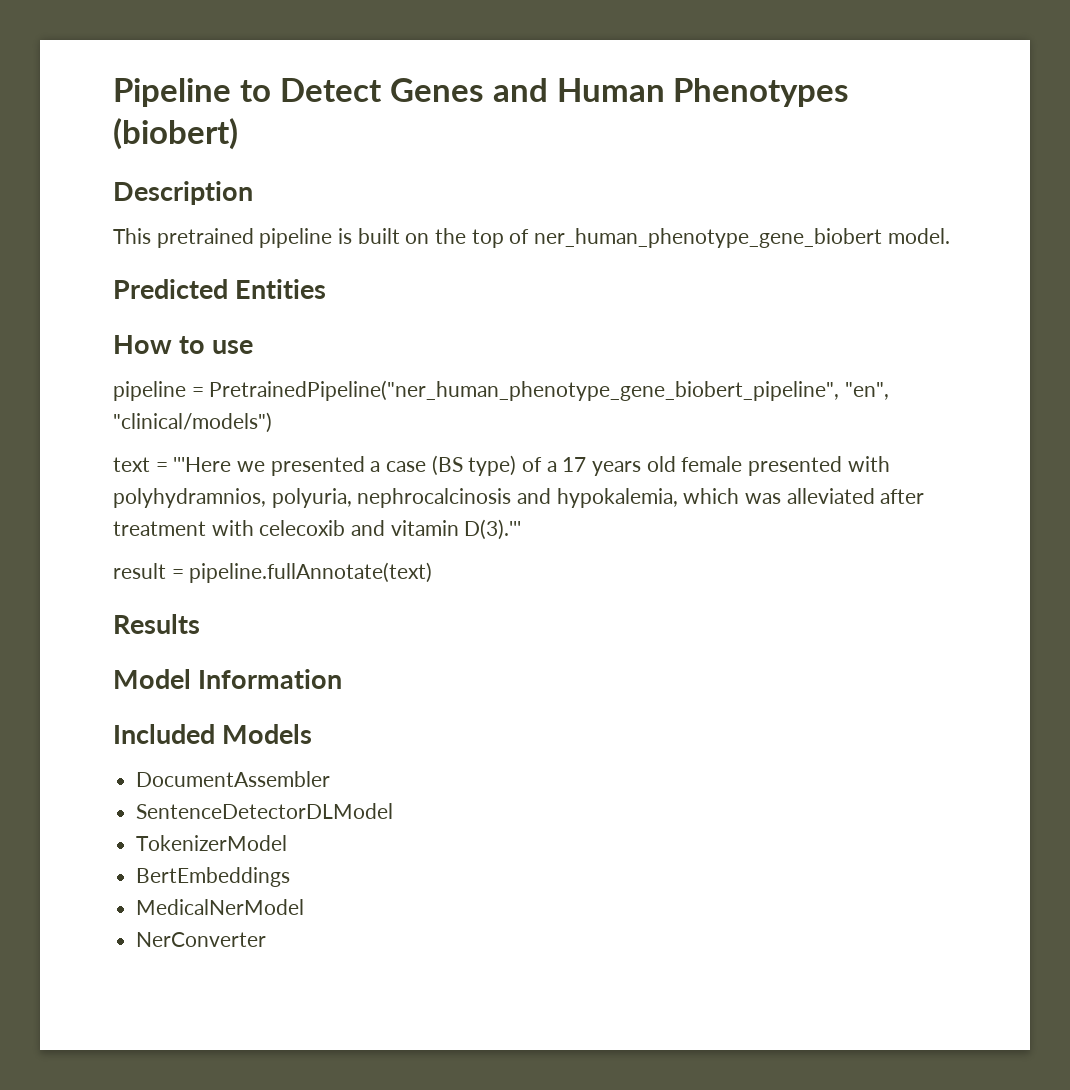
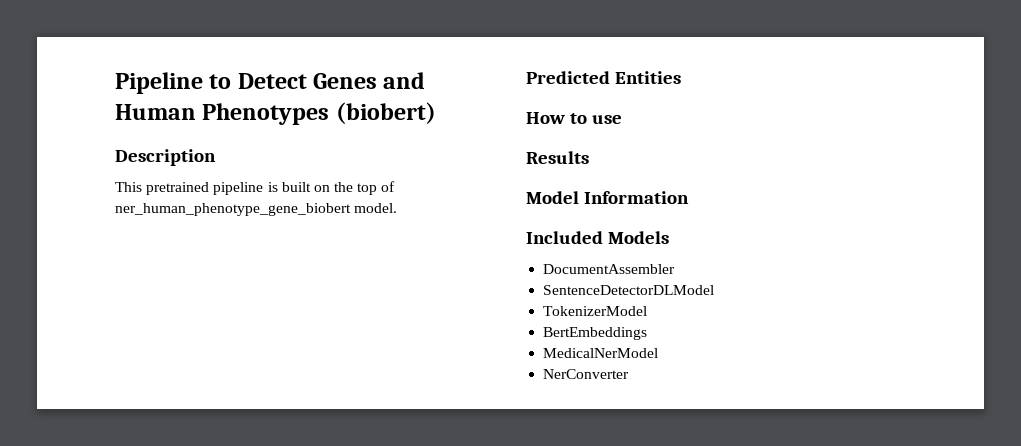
[113,380,890,401] [113,412,272,433] [113,455,890,476] [113,488,925,508] [113,519,522,540] [113,562,433,583] // pipeline = PretrainedPipeline("ner_human_phenotype_gene_biobert_pipeline", "en", "clinical/models") // text = '''Here we presented a case (BS type) of a 17 years old female presented with polyhydramnios, polyuria, nephrocalcinosis and hypokalemia, which was alleviated after treatment with celecoxib and vitamin D(3).''' // result = pipeline.fullAnnotate(text) -> (622, 119) none

